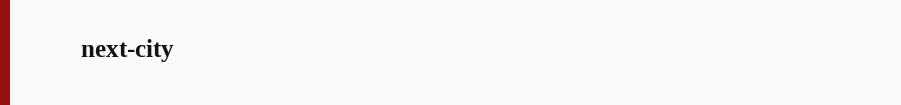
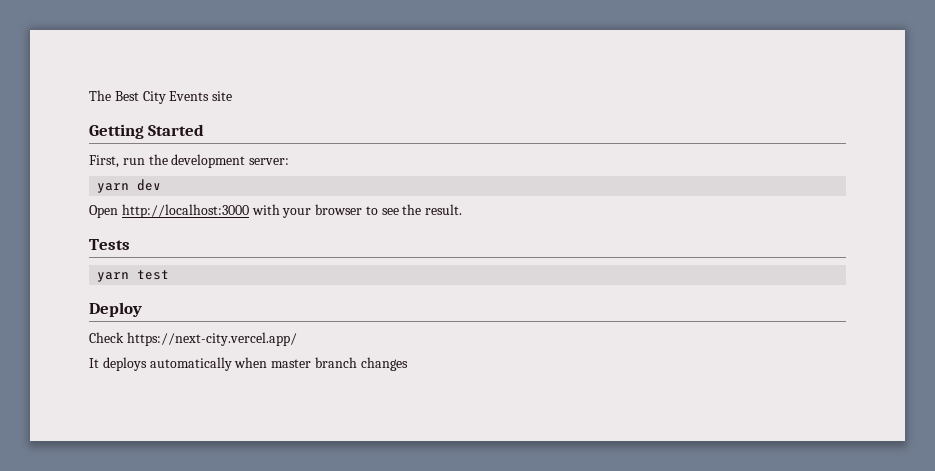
[81,39,174,62] next-city -> [89,90,233,104] [89,124,205,139] [89,154,290,168] [97,179,162,193] [89,204,463,218] [89,239,130,250] [97,270,170,282] [89,302,142,317] [89,332,297,346] [89,357,408,371] The Best City Events site // Getting Started // First, run the development server: // yarn dev // Open http://localhost:3000 with your browser to see the result. // Tests // yarn test // Deploy // Check https://next-city.vercel.app/ // It deploys automatically when master branch changes

